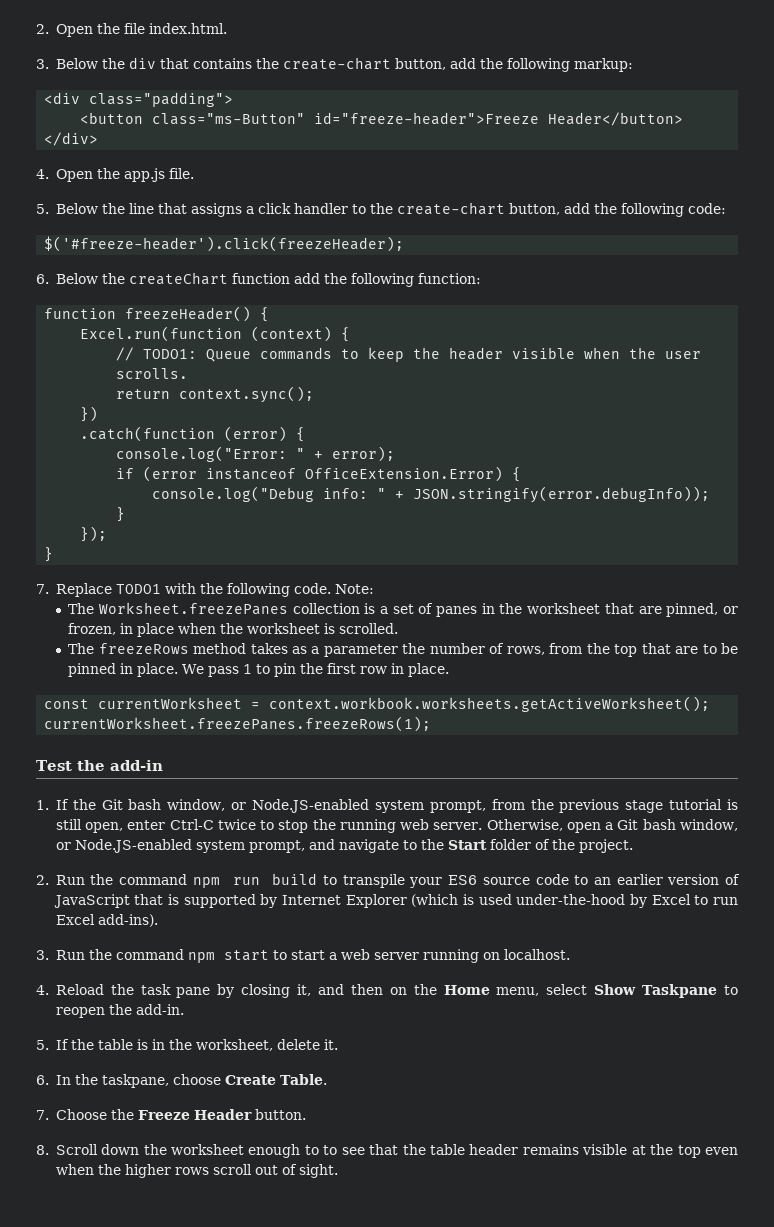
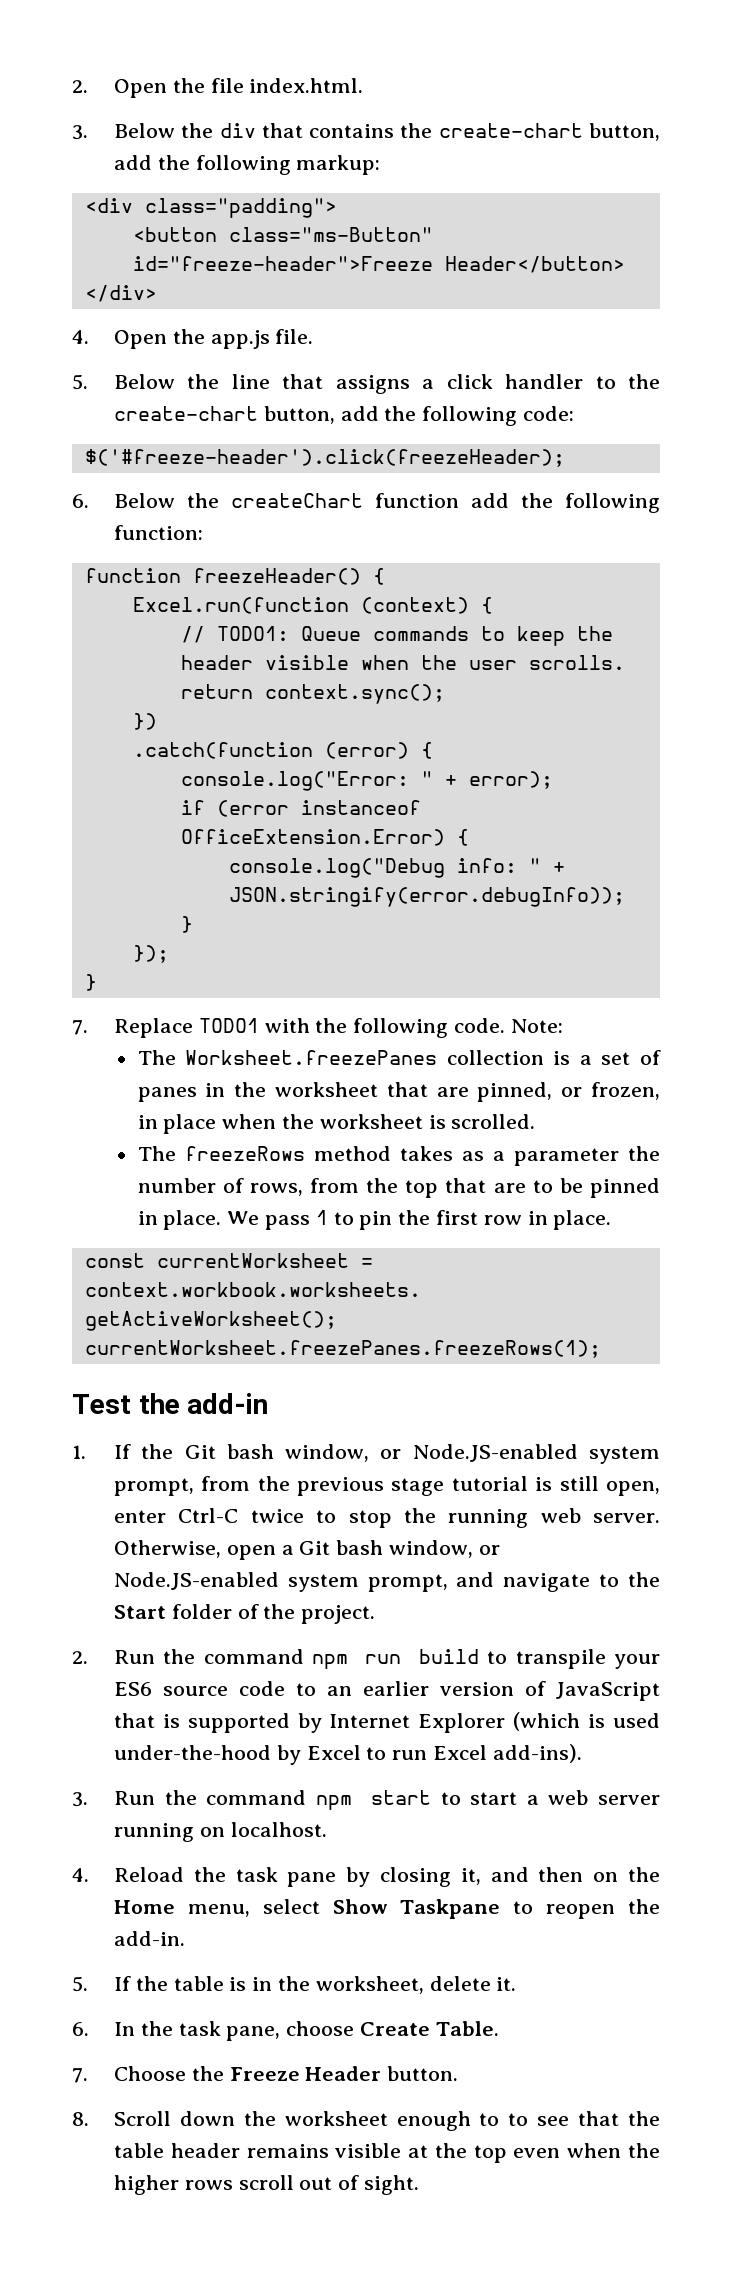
[101,1074,169,1088] taskpane, -> [178,2021,281,2041] task pane,

